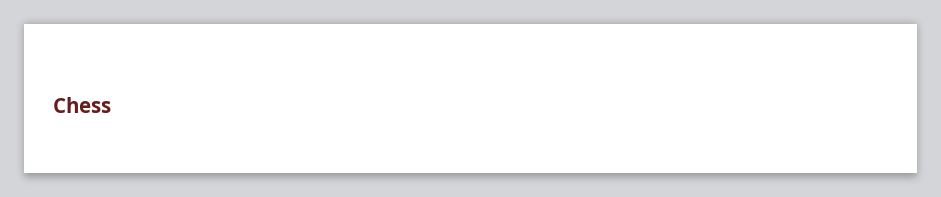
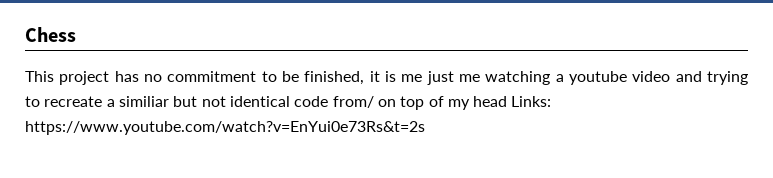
(111, 105) none -> [25,71,749,85] [25,96,552,110] [25,121,425,135] // This project has no commitment to be finished, it is me just me watching a youtube video and trying to recreate a similiar but not identical code from/ on top of my head Links: https://www.youtube.com/watch?v=EnYui0e73Rs&t=2s

